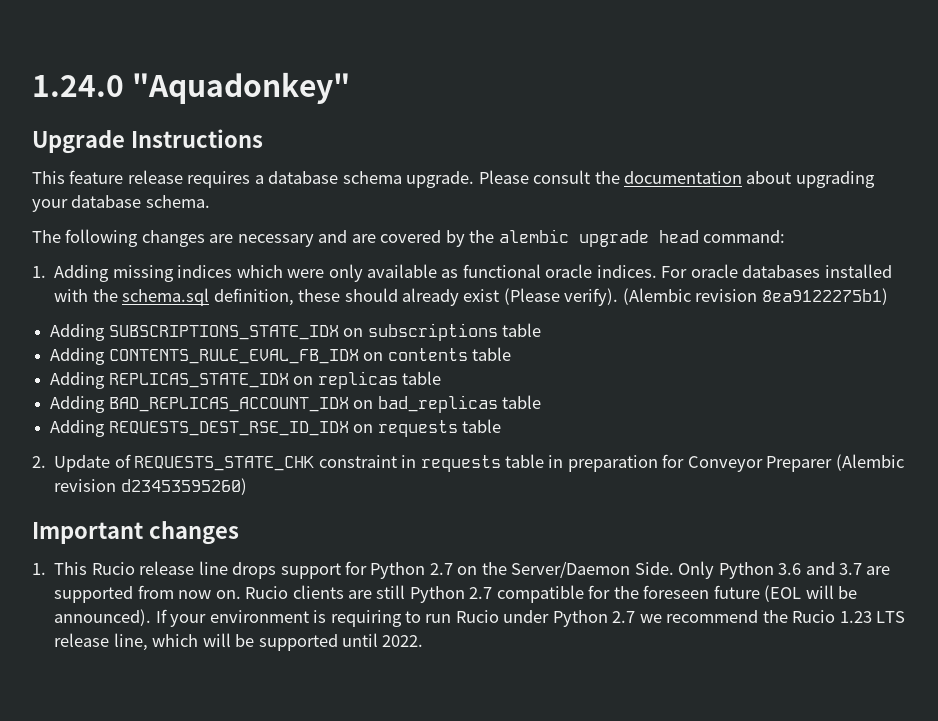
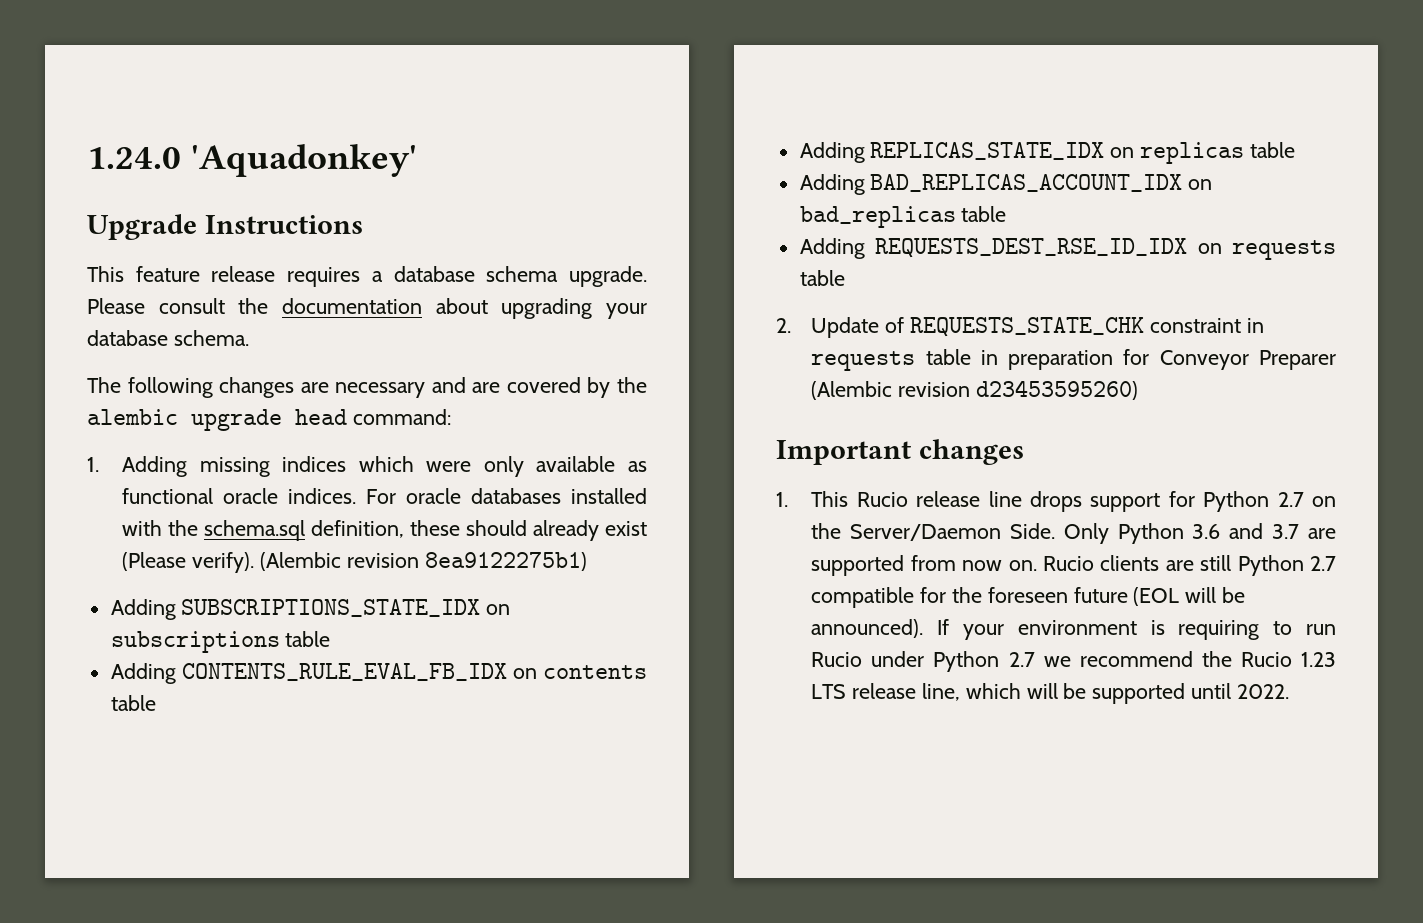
[132,72,351,104] "Aquadonkey" -> [190,144,417,177] 'Aquadonkey'

